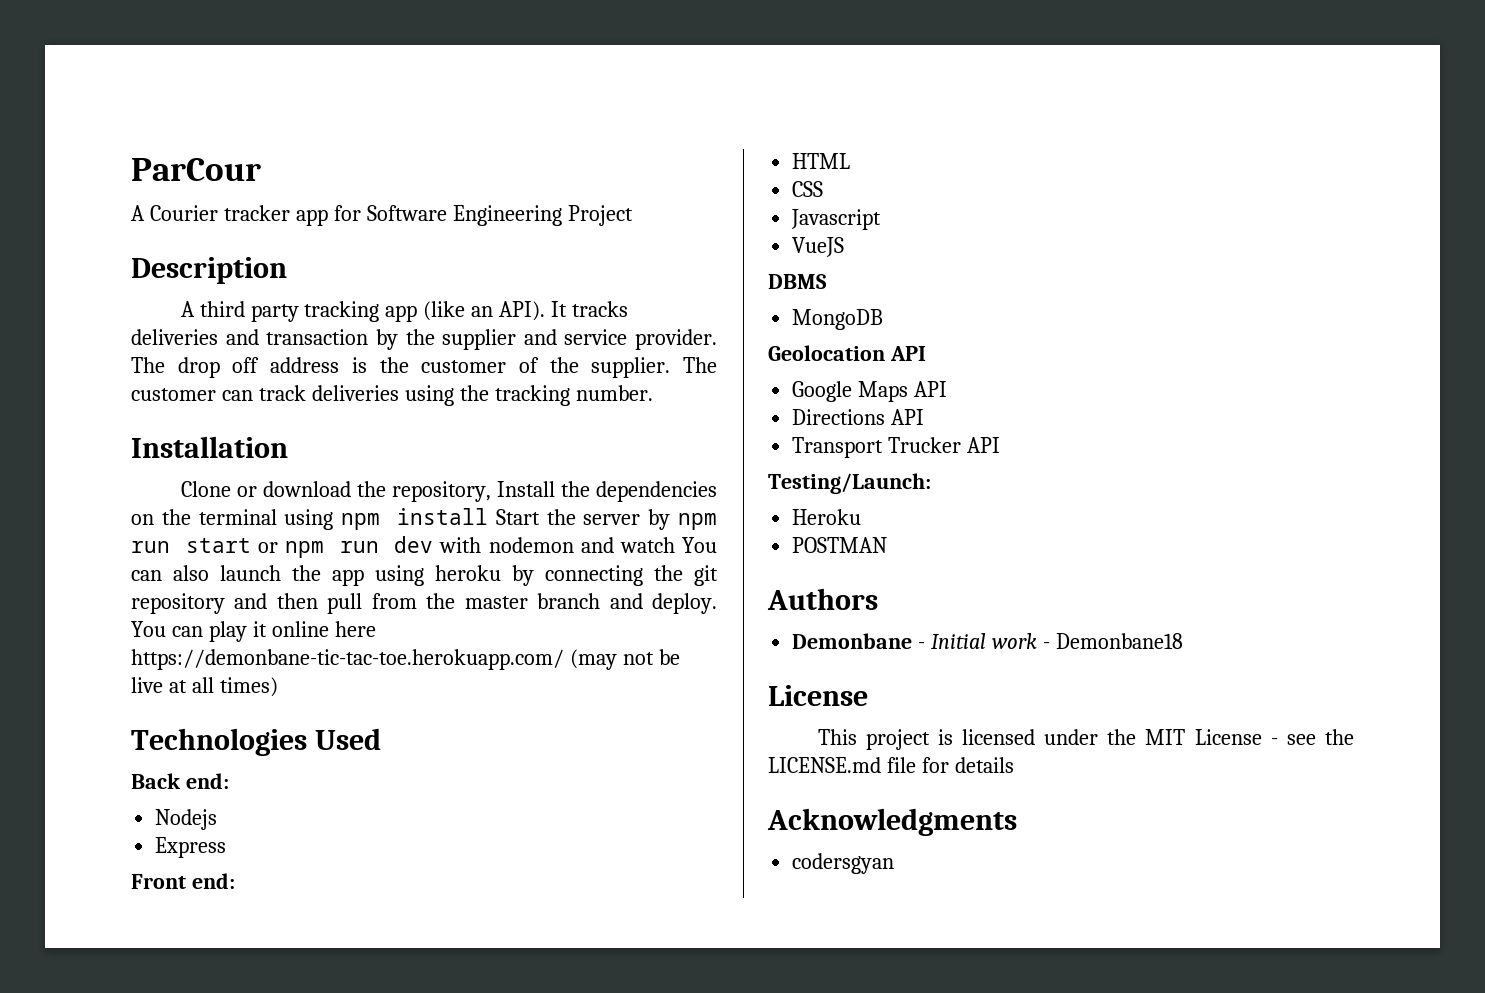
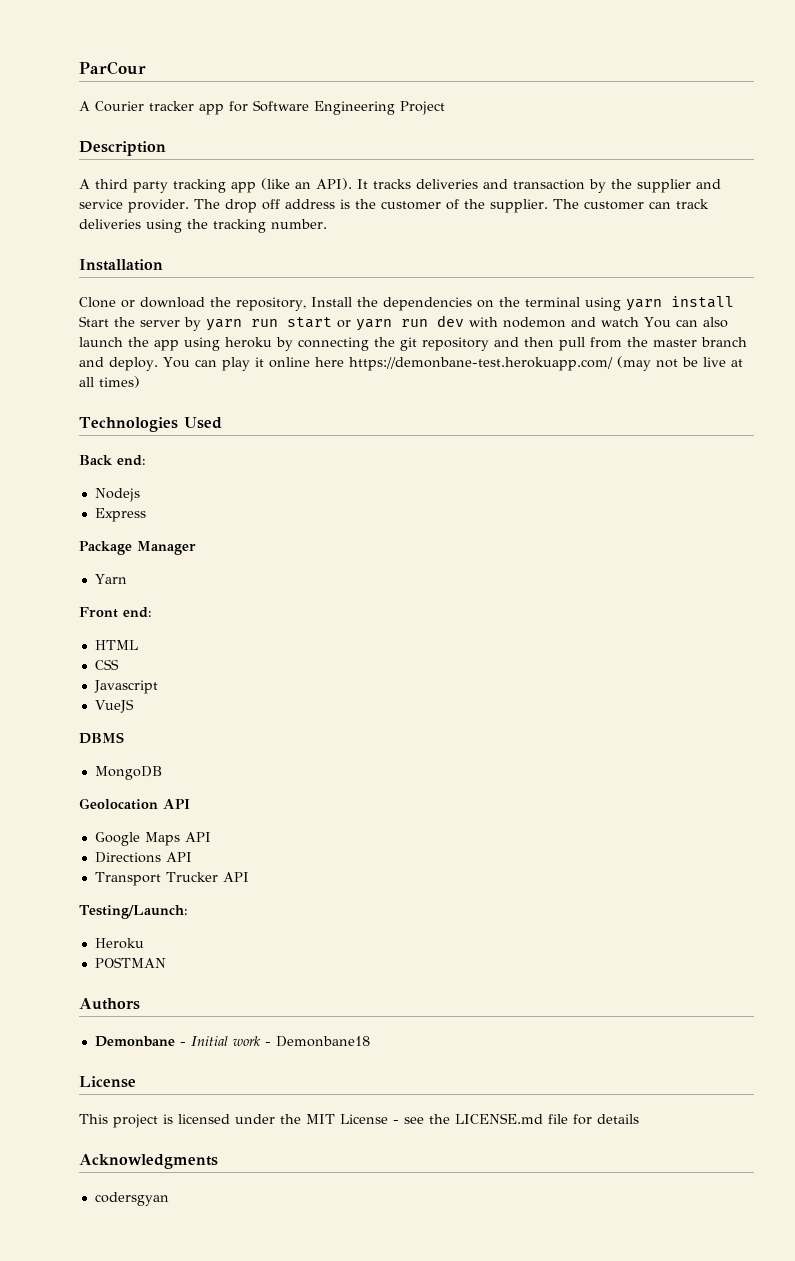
[341,513,381,530] npm -> [625,299,662,311] yarn
[678,513,717,530] npm -> [206,319,242,331] yarn
[284,541,324,558] npm -> [356,319,392,331] yarn
[131,649,564,670] https://demonbane-tic-tac-toe.herokuapp.com/ -> [348,357,613,371] https://demonbane-test.herokuapp.com/
(227, 847) none -> [79,541,196,555] [94,574,127,584] // Package Manager // Yarn

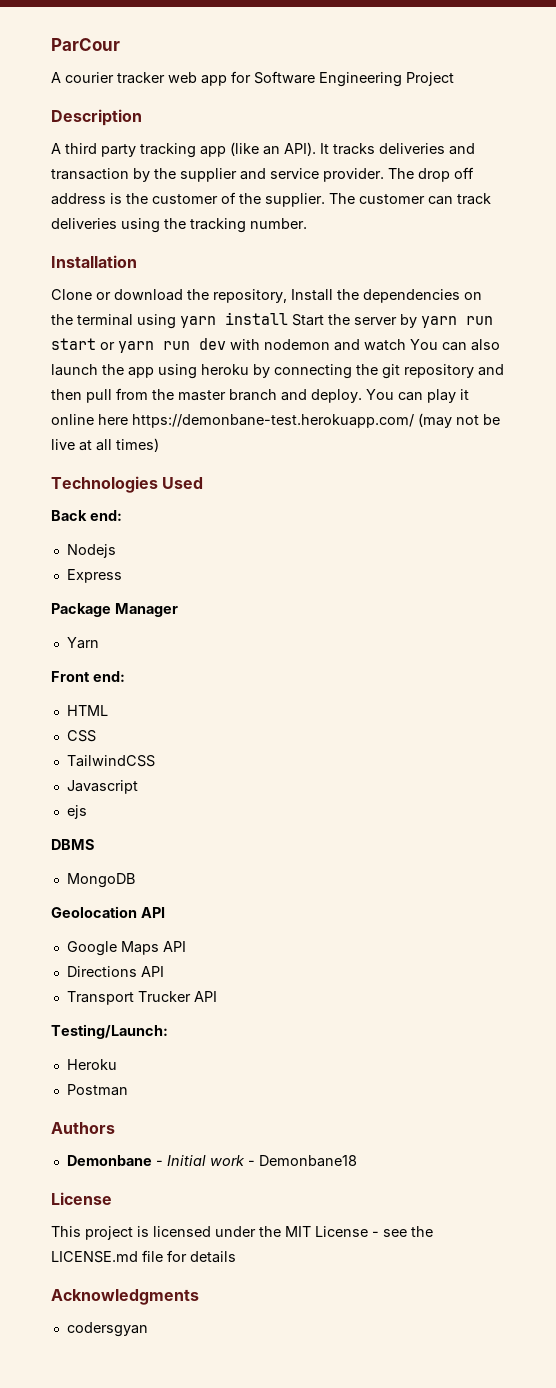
[95,101,194,112] Courier tracker -> [65,72,197,84] courier tracker web
(119, 664) none -> [66,755,155,767] // TailwindCSS
[94,699,134,713] VueJS -> [66,805,87,819] ejs
[94,957,166,968] POSTMAN -> [66,1084,128,1096] Postman

